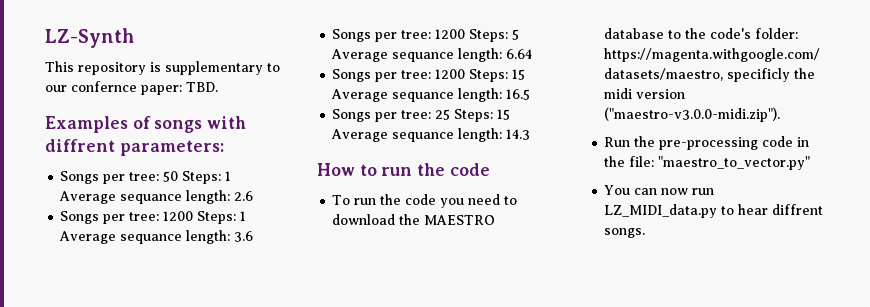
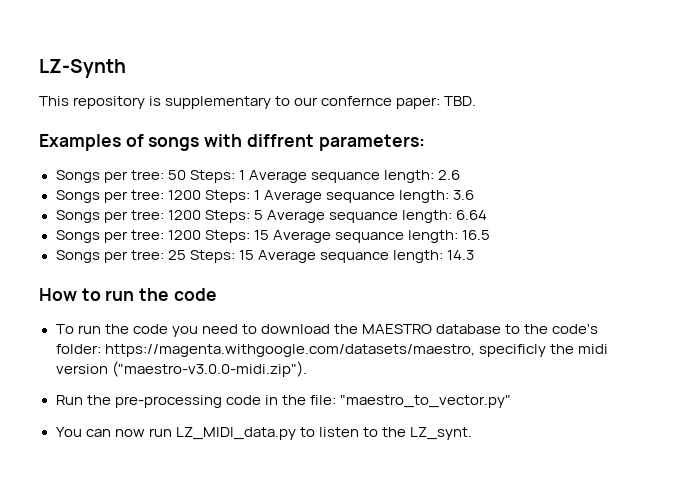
[738,204,824,215] [604,228,646,238] hear diffrent songs. -> [318,427,472,440] listen to the LZ_synt.

